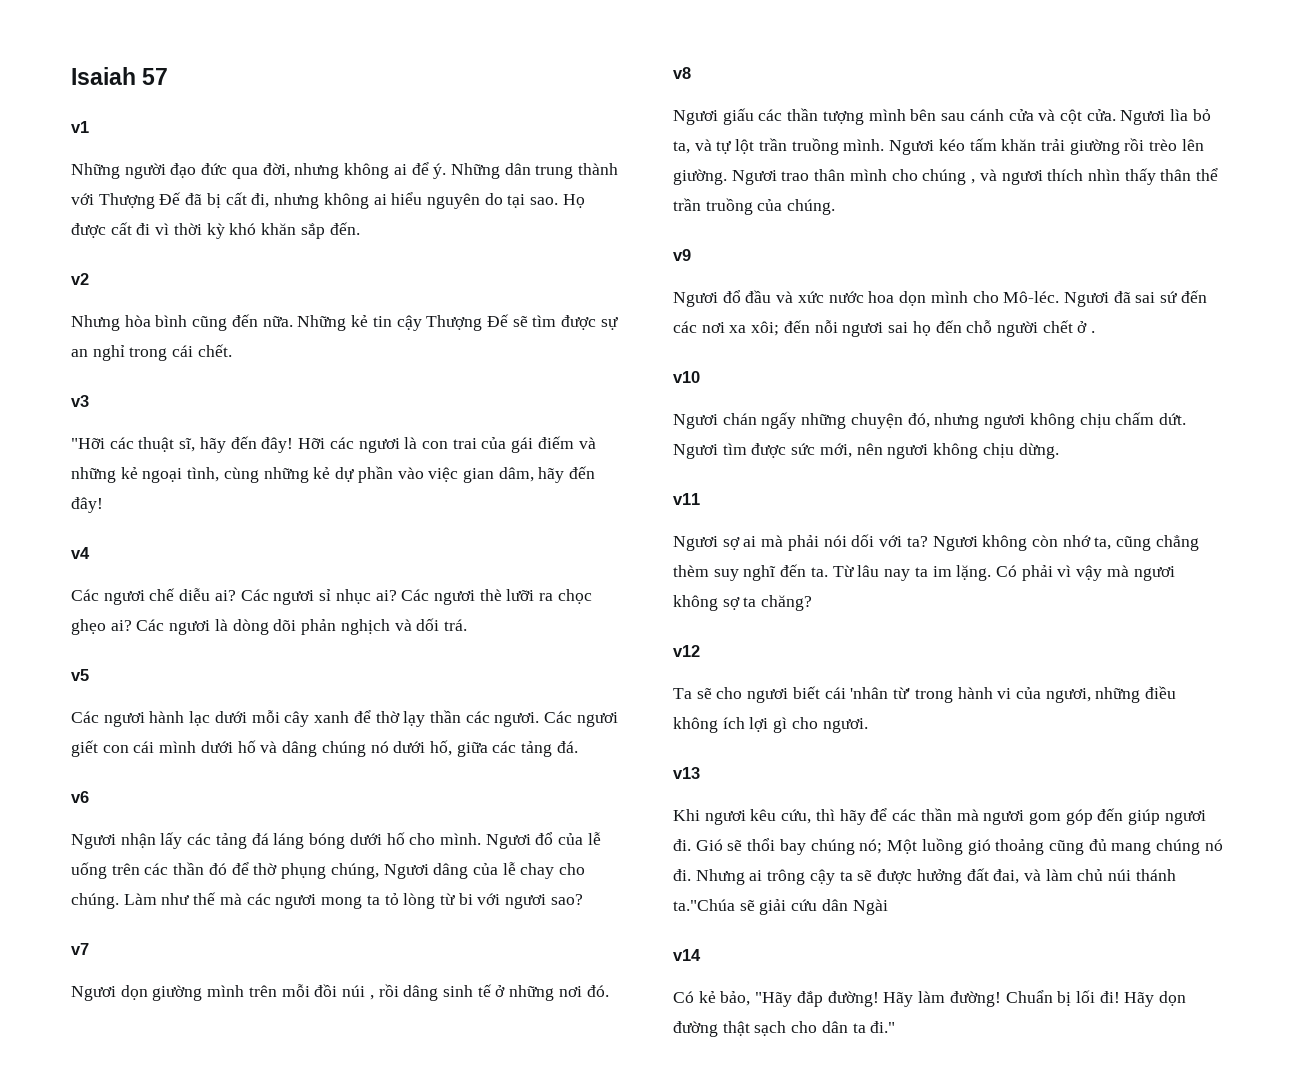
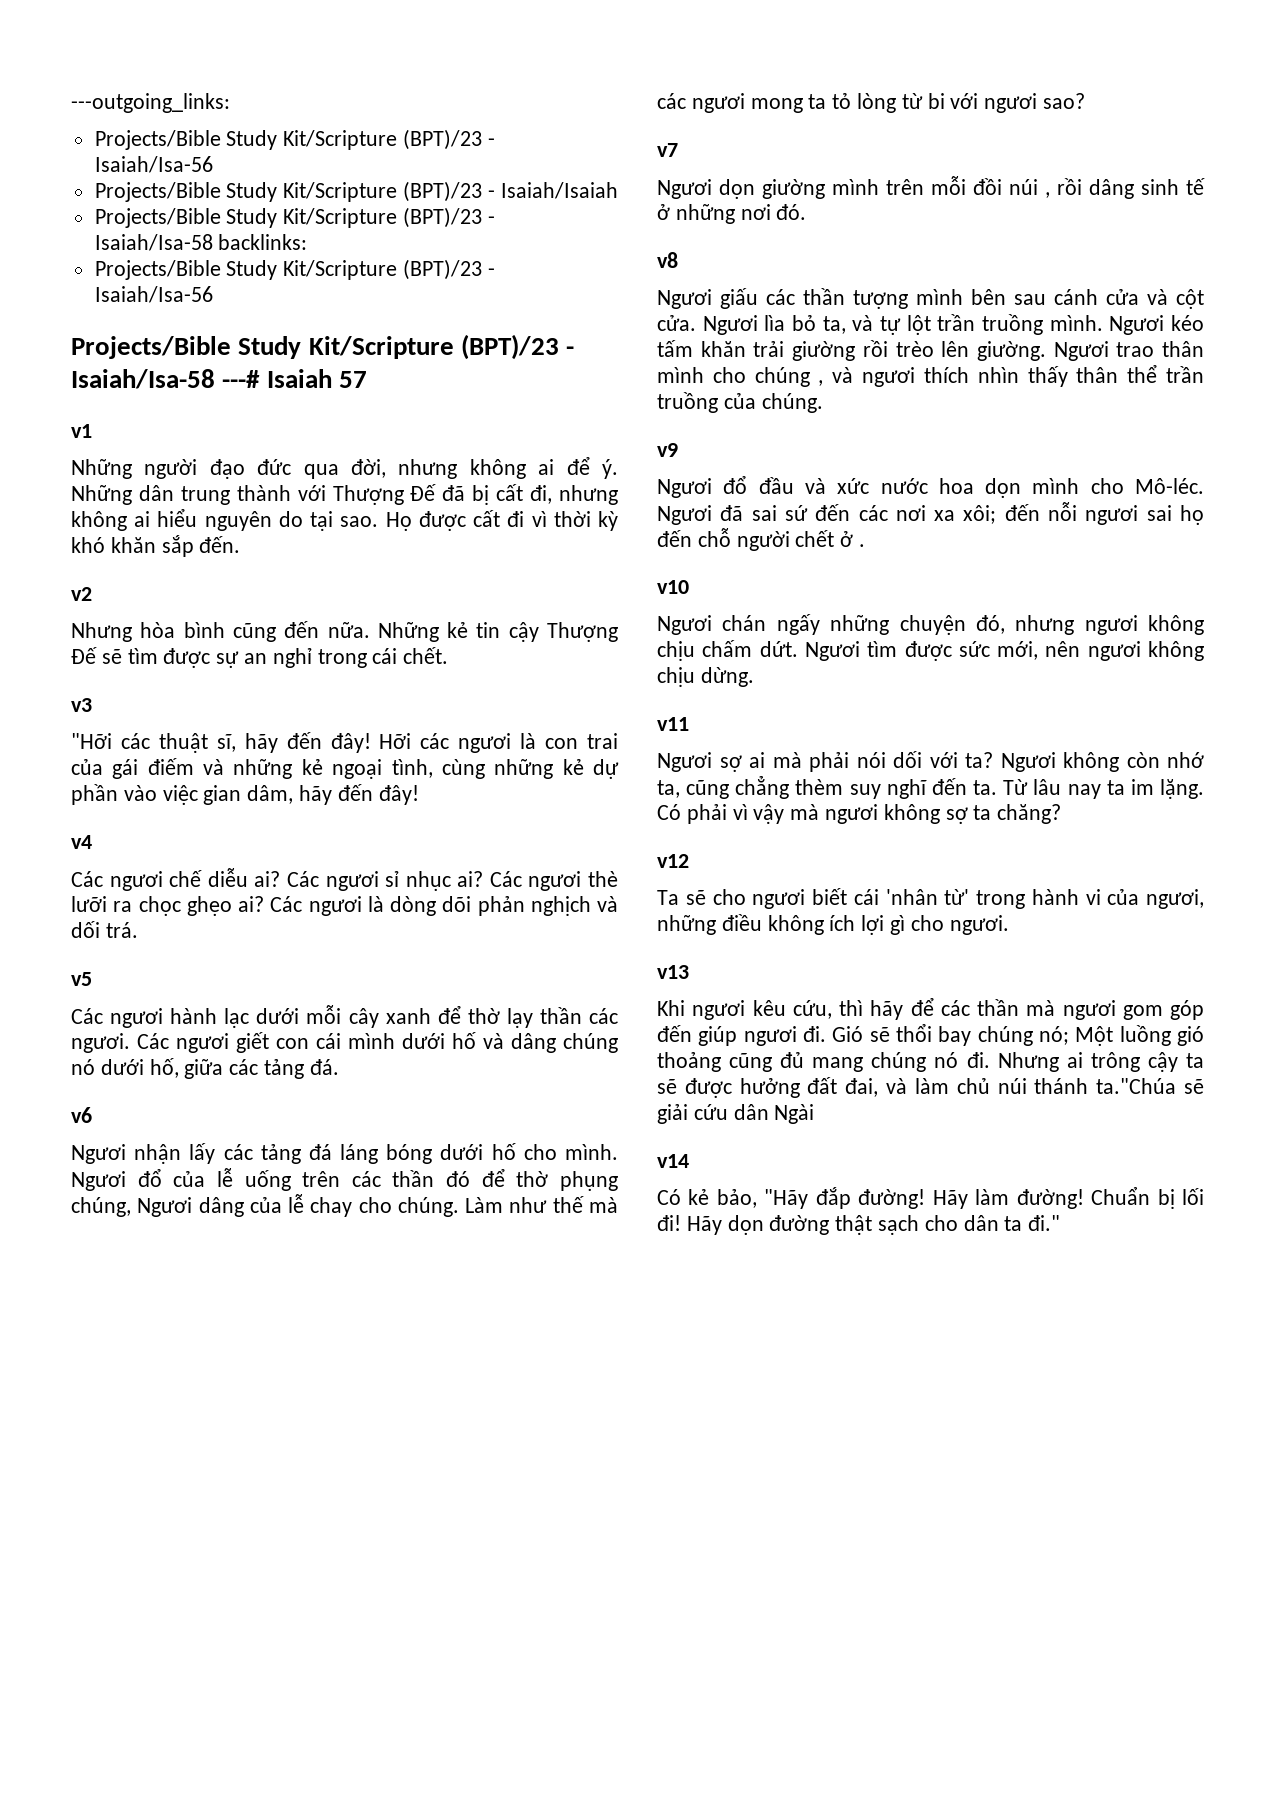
(71, 76) none -> [71,93,230,113] [94,129,495,150] [94,156,213,173] [94,181,618,202] [94,207,495,228] [94,234,308,251] [94,259,495,280] [94,286,213,303] [71,334,575,360] [71,369,261,389] ---outgoing_links: // Projects/Bible Study Kit/Scripture (BPT)/23 - Isaiah/Isa-56 // Projects/Bible Study Kit/Scripture (BPT)/23 - Isaiah/Isaiah // Projects/Bible Study Kit/Scripture (BPT)/23 - Isaiah/Isa-58 backlinks: // Projects/Bible Study Kit/Scripture (BPT)/23 - Isaiah/Isa-56 // Projects/Bible Study Kit/Scripture (BPT)/23 - Isaiah/Isa-58 ---#

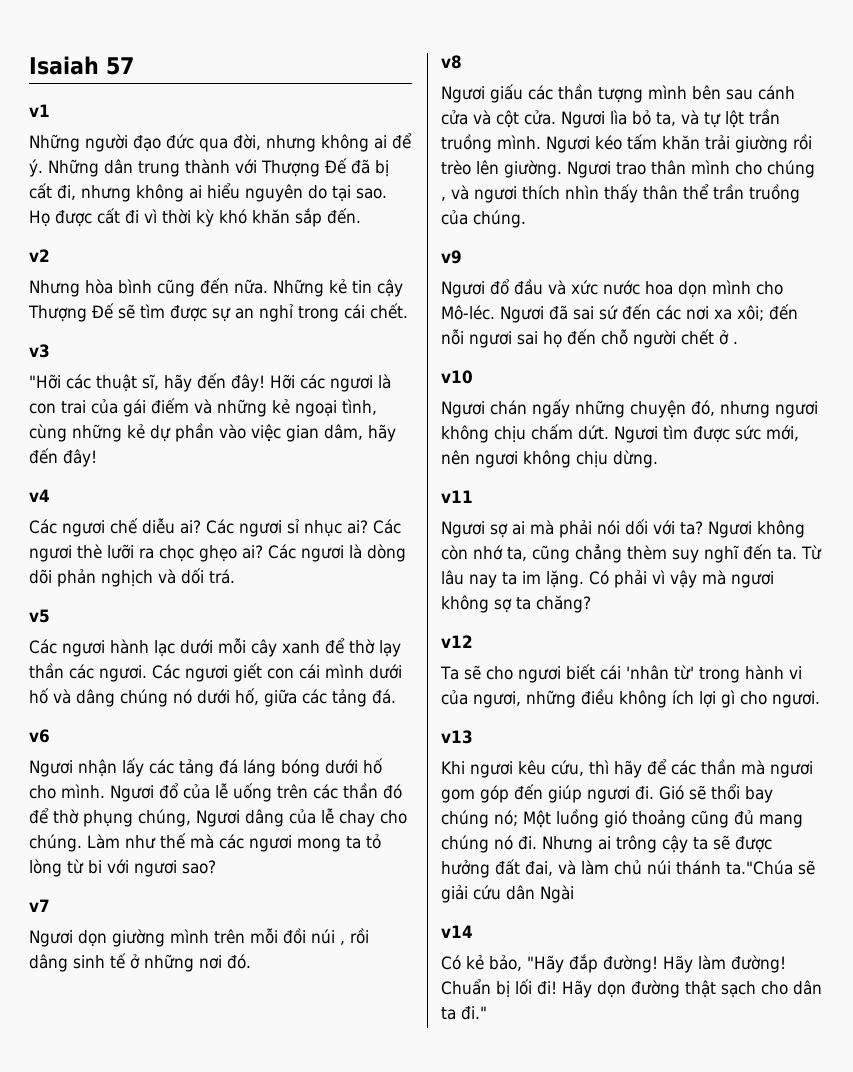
[71,93,230,113] [94,129,495,150] [94,156,213,173] [94,181,618,202] [94,207,495,228] [94,234,308,251] [94,259,495,280] [94,286,213,303] [71,334,575,360] [71,369,261,389] ---outgoing_links: // Projects/Bible Study Kit/Scripture (BPT)/23 - Isaiah/Isa-56 // Projects/Bible Study Kit/Scripture (BPT)/23 - Isaiah/Isaiah // Projects/Bible Study Kit/Scripture (BPT)/23 - Isaiah/Isa-58 backlinks: // Projects/Bible Study Kit/Scripture (BPT)/23 - Isaiah/Isa-56 // Projects/Bible Study Kit/Scripture (BPT)/23 - Isaiah/Isa-58 ---# -> (29, 65) none

